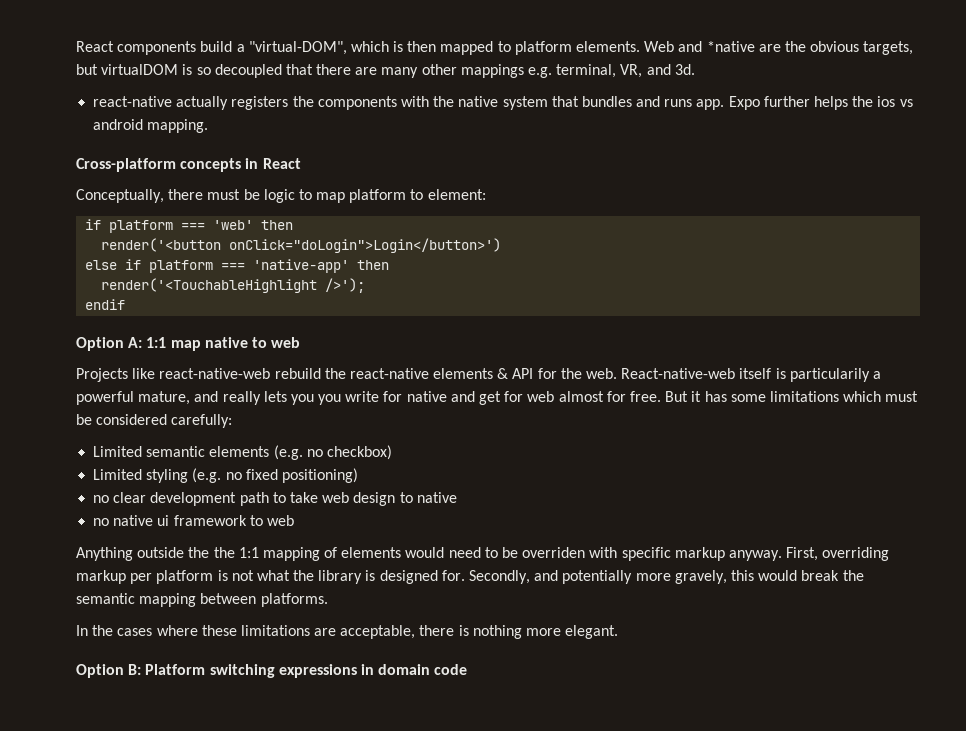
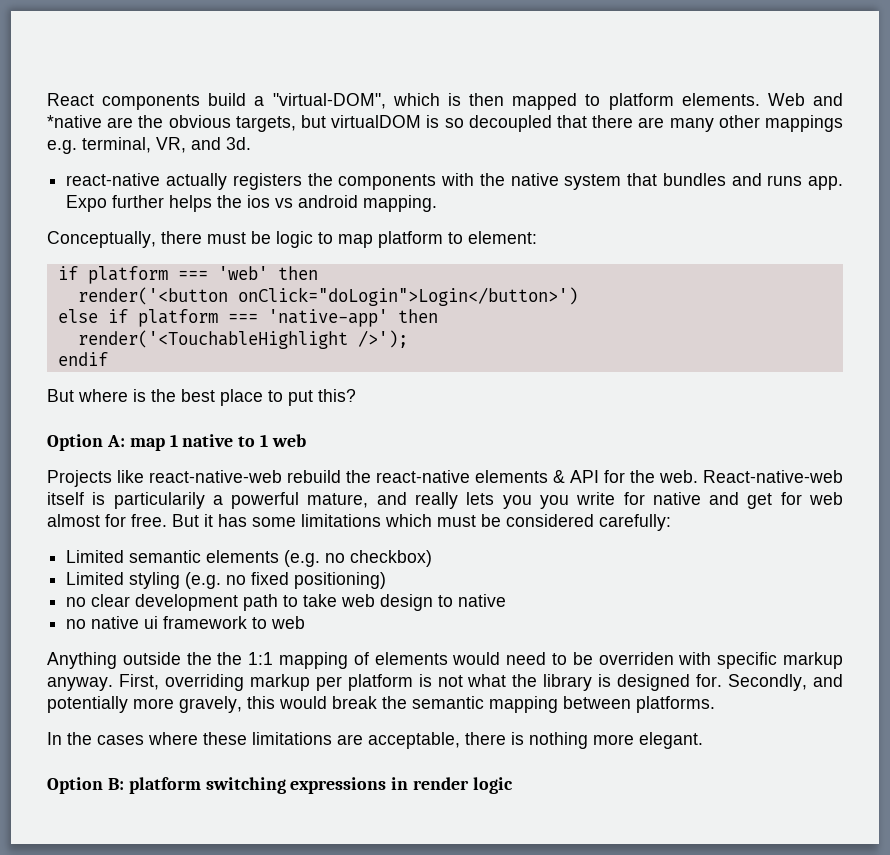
[76,158,301,172] // Cross-platform concepts in React -> (438, 203) none
(126, 304) none -> [47,389,356,406] // But where is the best place to put this?
[146,337,201,351] 1:1 map -> [129,434,178,451] map 1
(267, 342) none -> [260,434,269,447] 1
[145,664,206,675] Platform -> [128,777,201,794] platform
[378,664,468,675] domain code -> [413,777,514,794] render logic

